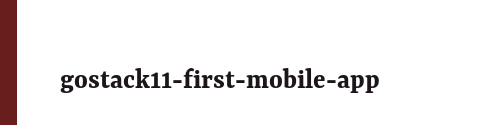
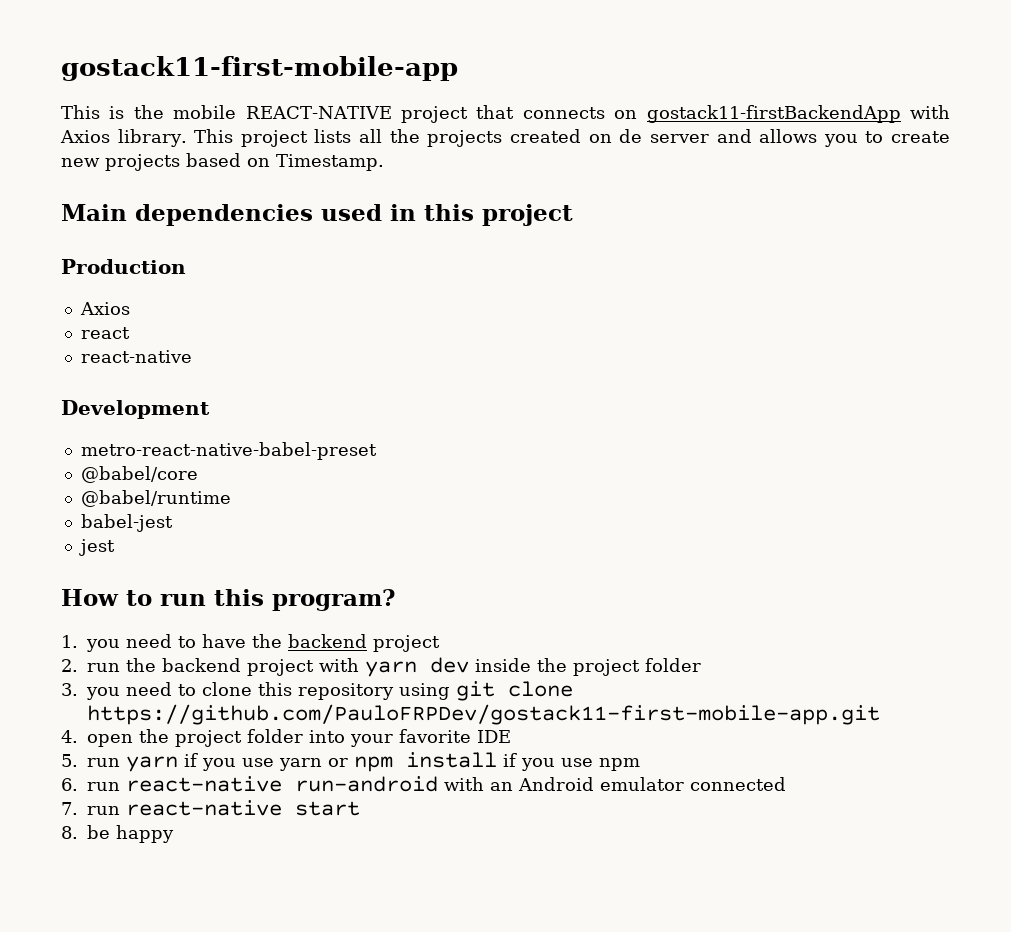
(380, 80) none -> [61,105,951,123] [60,129,950,147] [61,153,384,171] [61,204,573,226] [61,259,186,274] [79,302,130,315] [80,327,130,339] [80,350,192,363] [61,400,210,419] [80,442,377,460] [80,466,198,483] [80,490,231,507] [80,514,173,532] [78,539,115,556] [61,589,395,611] [61,634,440,652] [61,657,701,677] [61,681,573,701] [87,704,880,725] [61,729,511,747] [61,752,640,772] [61,776,786,792] [61,800,360,816] [61,825,174,843] // This is the mobile REACT-NATIVE project that connects on gostack11-firstBackendApp with Axios library. This project lists all the projects created on de server and allows you to create new projects based on Timestamp. // Main dependencies used in this project // Production // Axios // react // react-native // Development // metro-react-native-babel-preset // @babel/core // @babel/runtime // babel-jest // jest // How to run this program? // 1. you need to have the backend project // 2. run the backend project with yarn dev inside the project folder // 3. you need to clone this repository using git clone https://github.com/PauloFRPDev/gostack11-first-mobile-app.git // 4. open the project folder into your favorite IDE // 5. run yarn if you use yarn or npm install if you use npm // 6. run react-native run-android with an Android emulator connected // 7. run react-native start // 8. be happy

